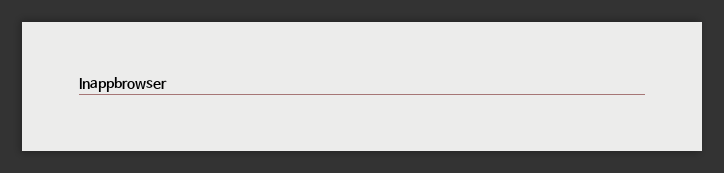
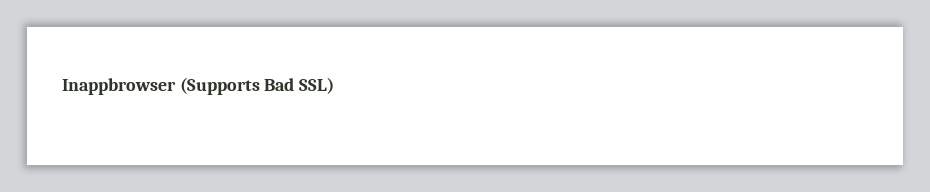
(167, 84) none -> [179,77,335,95] (Supports Bad SSL)

